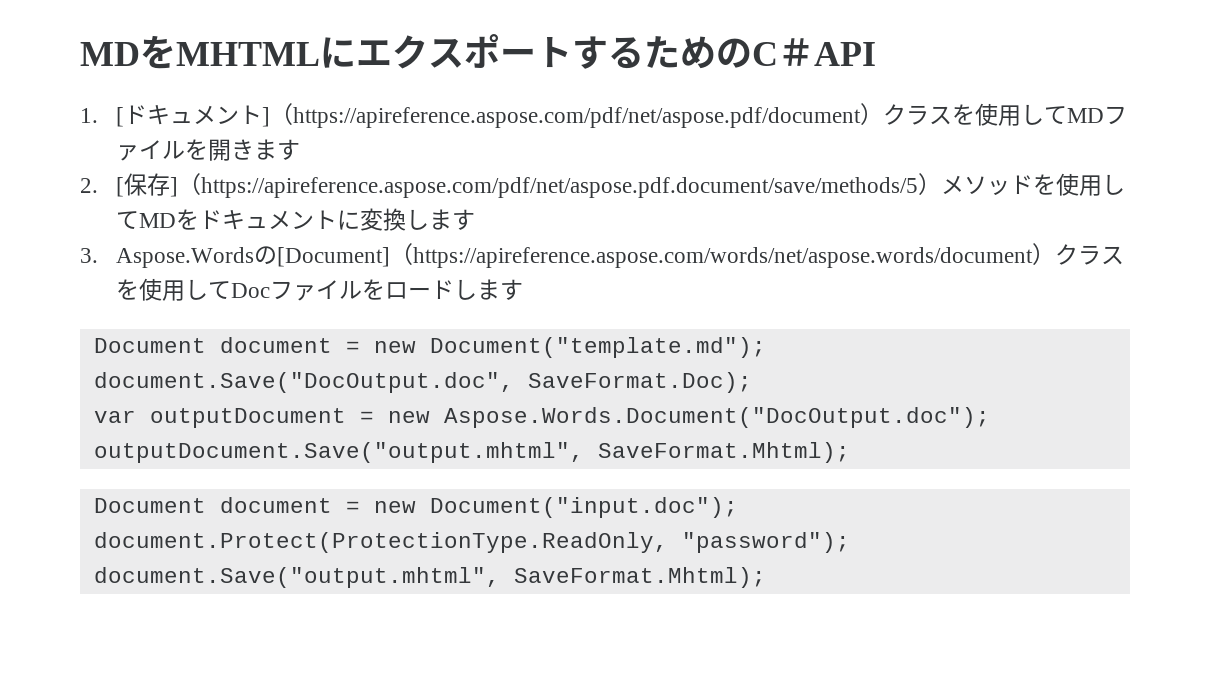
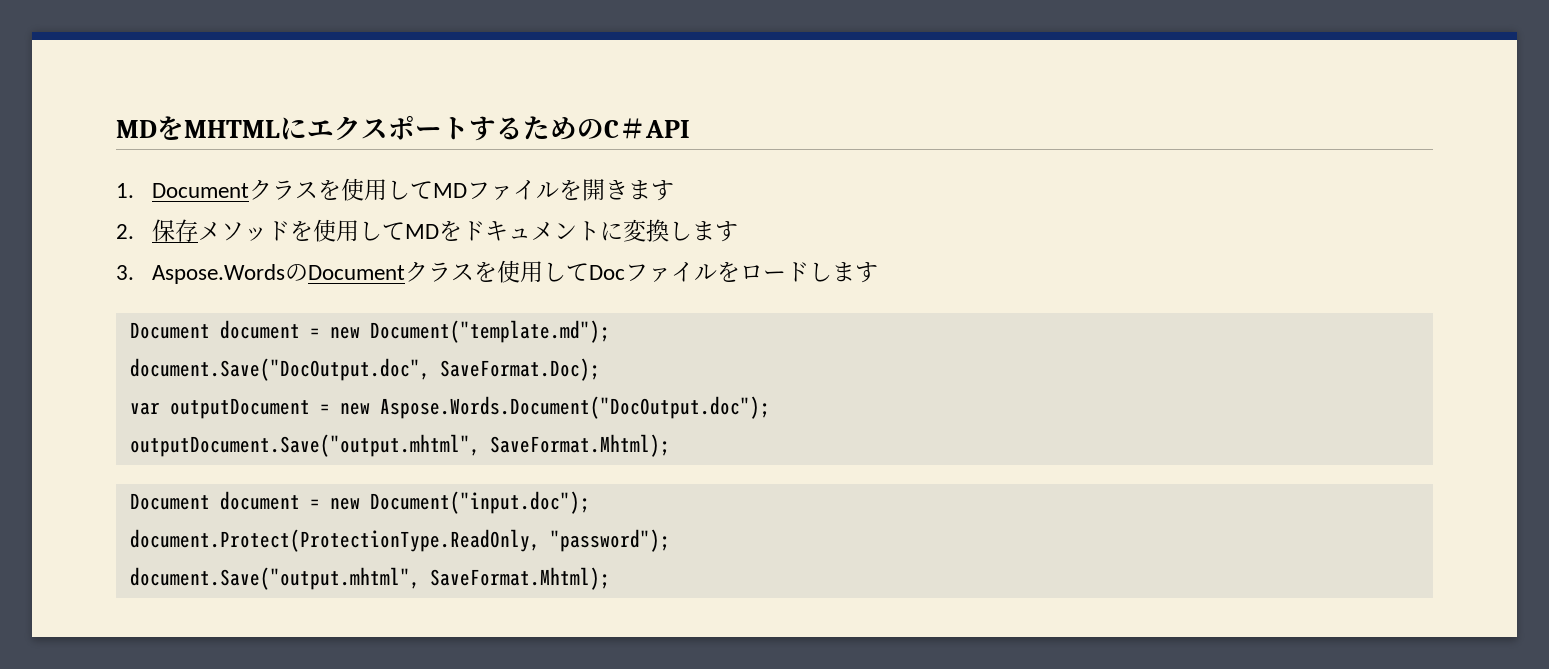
[116,103,884,128] [ドキュメント]（https://apireference.aspose.com/pdf/net/aspose.pdf/document） -> [152,183,250,198] Document
[116,173,942,198] [保存]（https://apireference.aspose.com/pdf/net/aspose.pdf.document/save/methods/5） -> [152,219,199,242] 保存
[277,243,1056,268] [Document]（https://apireference.aspose.com/words/net/aspose.words/document） -> [308,265,406,280] Document

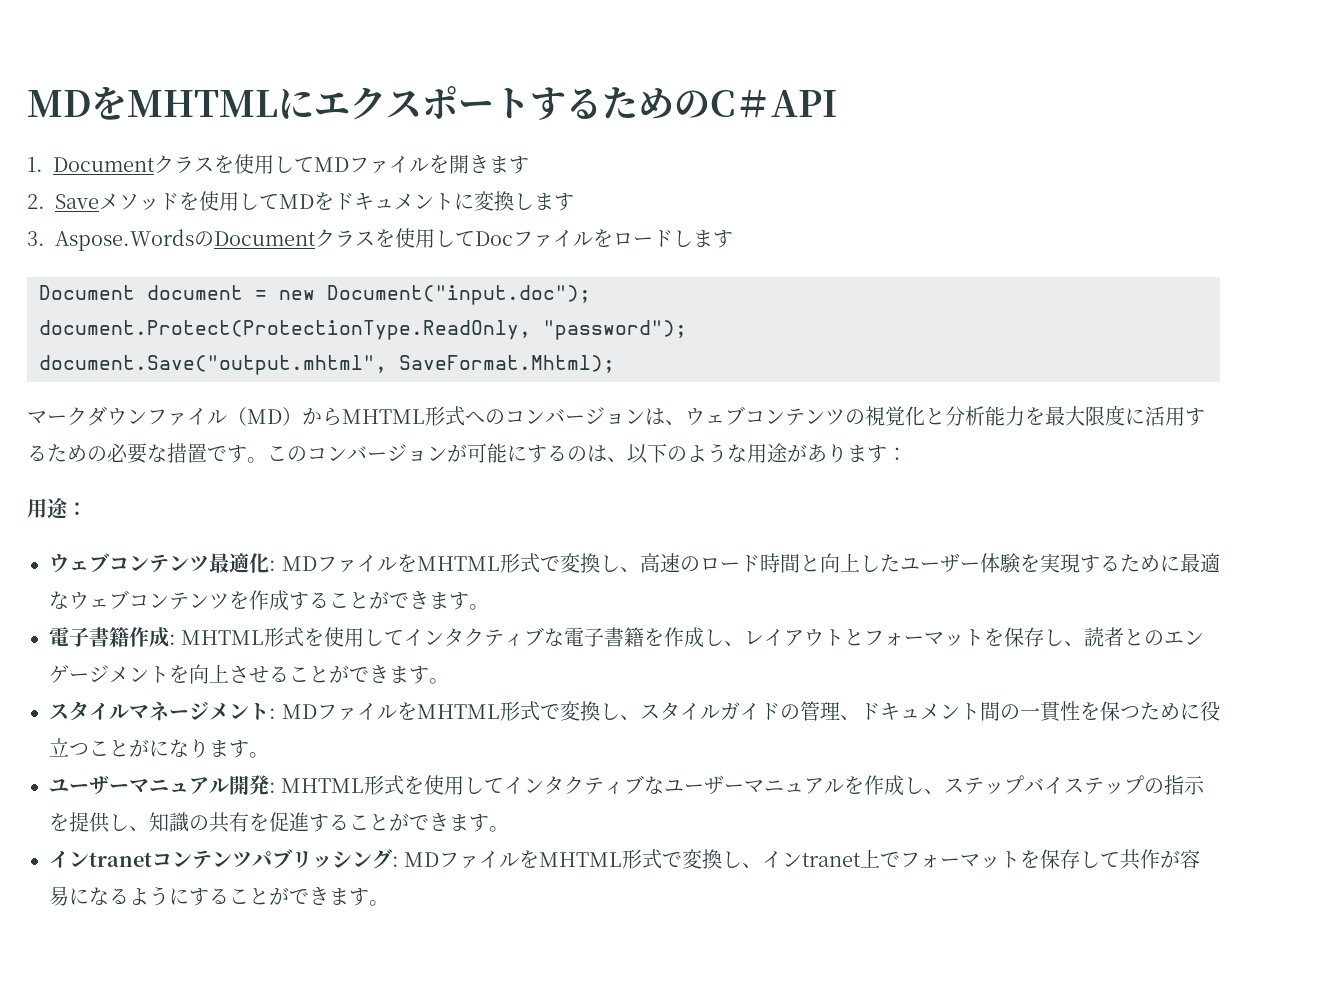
[152,219,199,242] 保存 -> [55,194,99,209] Save
[129,320,610,343] [129,358,600,381] [129,396,770,419] [129,434,670,457] // Document document = new Document("template.md"); // document.Save("DocOutput.doc", SaveFormat.Doc); // var outputDocument = new Aspose.Words.Document("DocOutput.doc"); // outputDocument.Save("output.mhtml", SaveFormat.Mhtml); -> (733, 239) none
(610, 578) none -> [27,405,1205,426] [27,443,907,464] [27,498,87,519] [49,553,1220,573] [49,590,489,611] [49,627,1205,648] [49,664,449,684] [49,701,1220,722] [49,738,269,758] [49,775,1206,796] [49,812,509,833] [49,849,1201,870] [49,886,389,906] // マークダウンファイル（MD）からMHTML形式へのコンバージョンは、ウェブコンテンツの視覚化と分析能力を最大限度に活用するための必要な措置です。このコンバージョンが可能にするのは、以下のような用途があります： // 用途： // ウェブコンテンツ最適化: MDファイルをMHTML形式で変換し、高速のロード時間と向上したユーザー体験を実現するために最適なウェブコンテンツを作成することができます。 // 電子書籍作成: MHTML形式を使用してインタクティブな電子書籍を作成し、レイアウトとフォーマットを保存し、読者とのエンゲージメントを向上させることができます。 // スタイルマネージメント: MDファイルをMHTML形式で変換し、スタイルガイドの管理、ドキュメント間の一貫性を保つために役立つことがになります。 // ユーザーマニュアル開発: MHTML形式を使用してインタクティブなユーザーマニュアルを作成し、ステップバイステップの指示を提供し、知識の共有を促進することができます。 // インtranetコンテンツパブリッシング: MDファイルをMHTML形式で変換し、インtranet上でフォーマットを保存して共作が容易になるようにすることができます。

